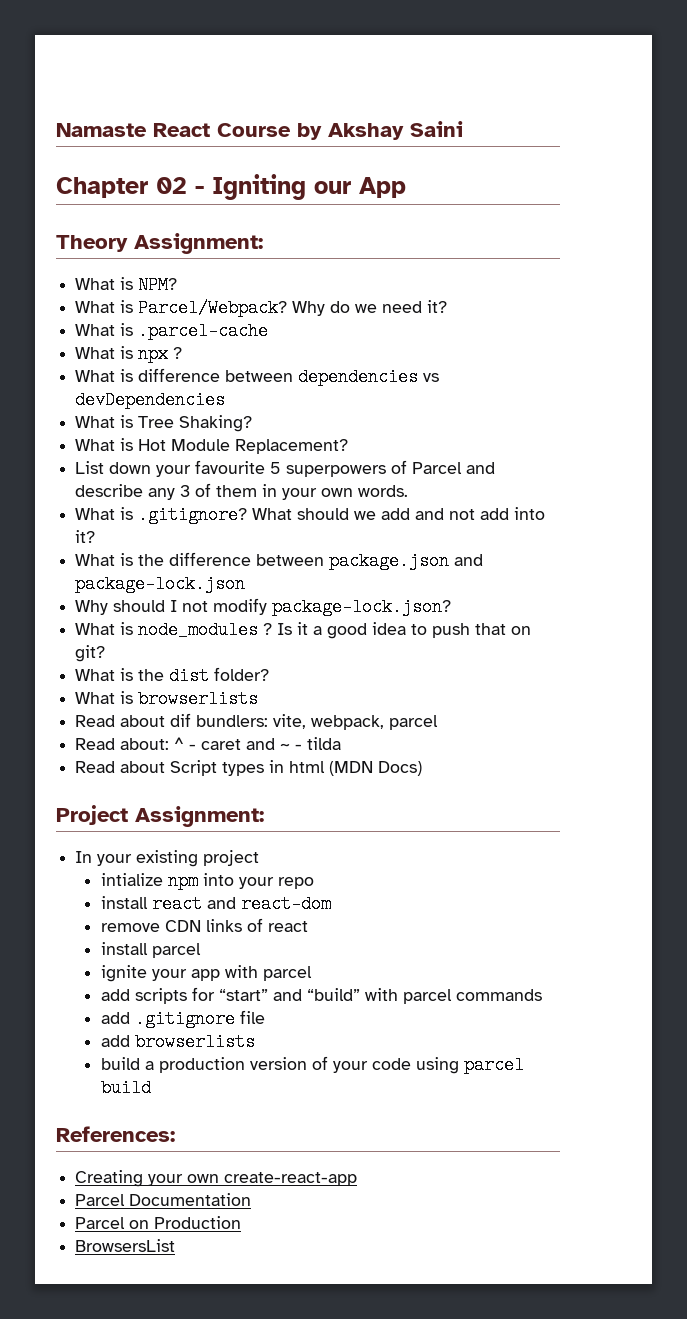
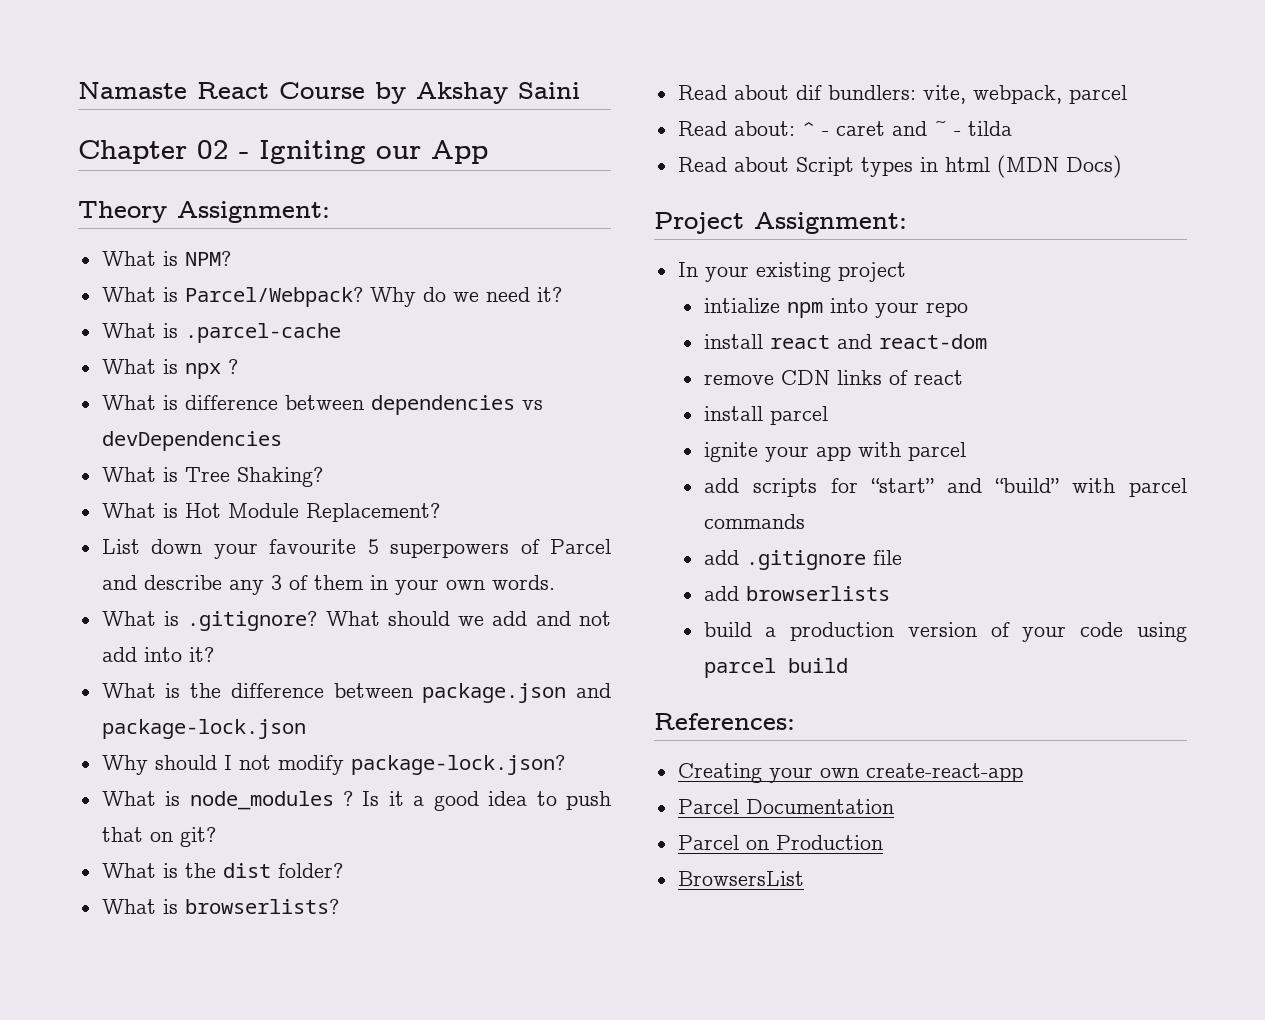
[138,690,259,708] browserlists -> [184,899,339,914] browserlists?

